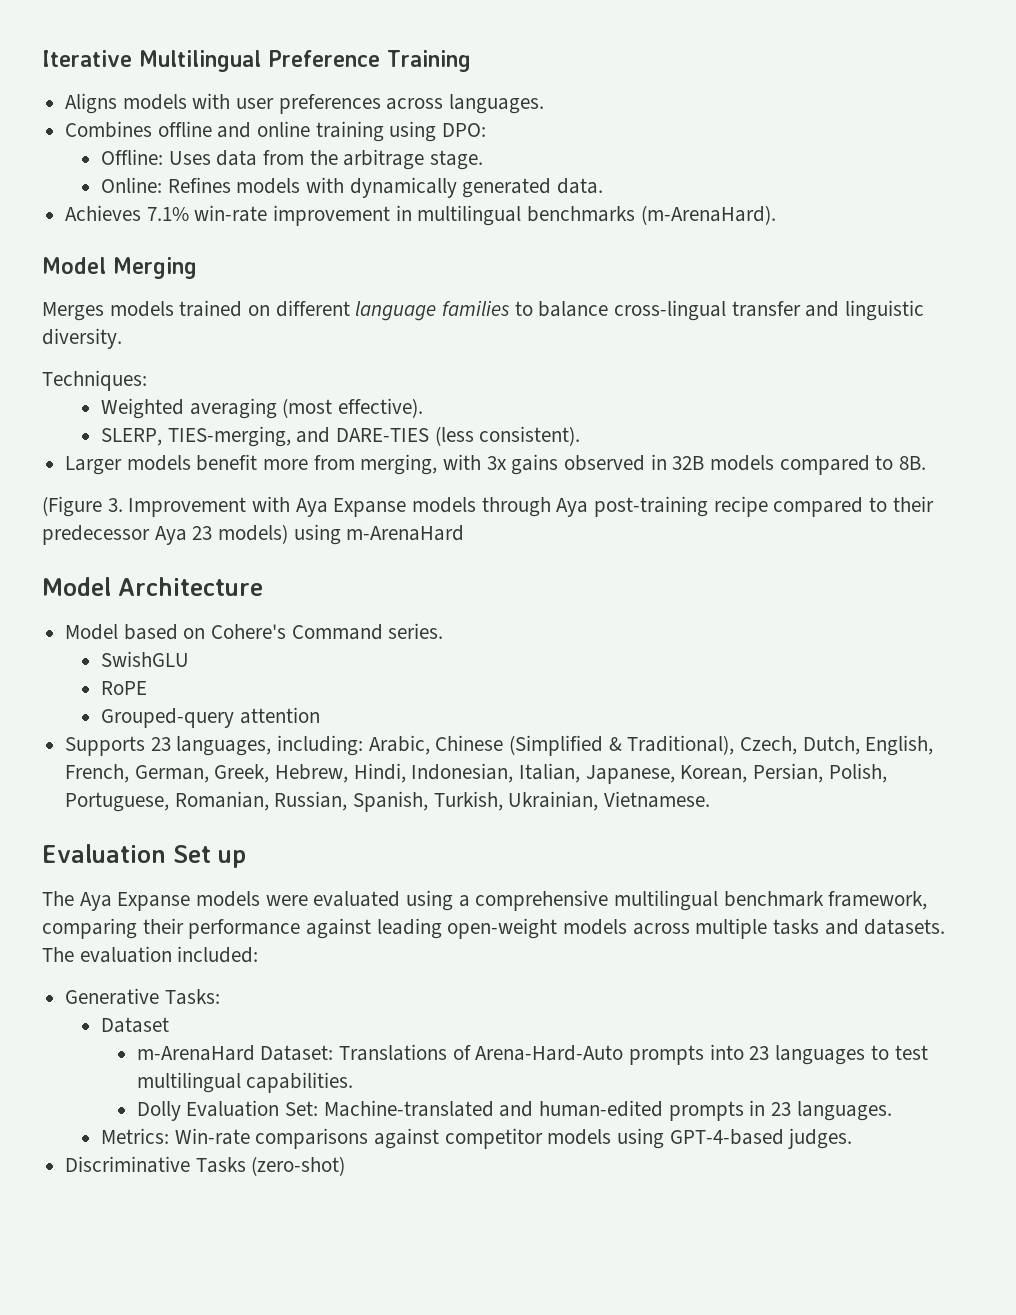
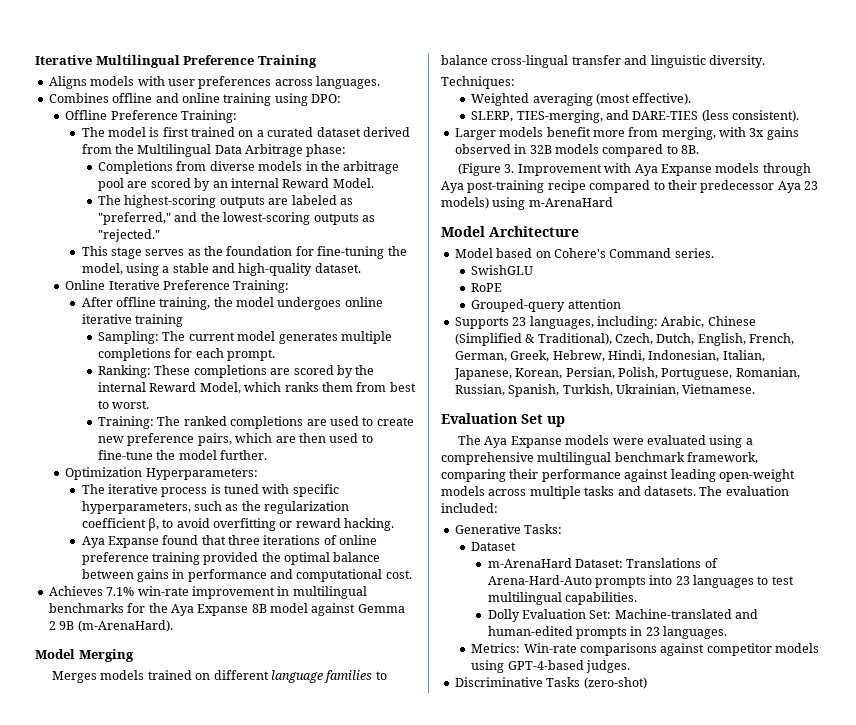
[100,149,483,170] [100,177,603,198] Offline: Uses data from the arbitrage stage. // Online: Refines models with dynamically generated data. -> [65,110,237,123] [81,127,410,137] [81,144,347,157] [98,161,400,174] [98,178,374,191] [98,195,353,208] [98,212,375,225] [98,229,161,242] [81,246,407,259] [81,263,361,276] [65,280,290,293] [81,297,383,310] [81,314,183,327] [98,331,392,344] [98,348,276,361] [98,365,375,378] [98,382,416,394] [98,400,150,409] [98,416,414,429] [98,433,373,446] [98,450,268,460] [65,467,258,480] [81,484,339,497] [81,501,350,514] [81,518,395,531] [81,535,378,548] [81,552,381,565] [81,569,412,582] Offline Preference Training: // The model is first trained on a curated dataset derived from the Multilingual Data Arbitrage phase: // Completions from diverse models in the arbitrage pool are scored by an internal Reward Model. // The highest-scoring outputs are labeled as "preferred," and the lowest-scoring outputs as "rejected." // This stage serves as the foundation for fine-tuning the model, using a stable and high-quality dataset. // Online Iterative Preference Training: // After offline training, the model undergoes online iterative training // Sampling: The current model generates multiple completions for each prompt. // Ranking: These completions are scored by the internal Reward Model, which ranks them from best to worst. // Training: The ranked completions are used to create new preference pairs, which are then used to fine-tune the model further. // Optimization Hyperparameters: // The iterative process is tuned with specific hyperparameters, such as the regularization coefficient β, to avoid overfitting or reward hacking. // Aya Expanse found that three iterations of online preference training provided the optimal balance between gains in performance and computational cost.
(636, 214) none -> [127,603,405,616] [48,621,75,630] for the Aya Expanse 8B model against Gemma 2 9B

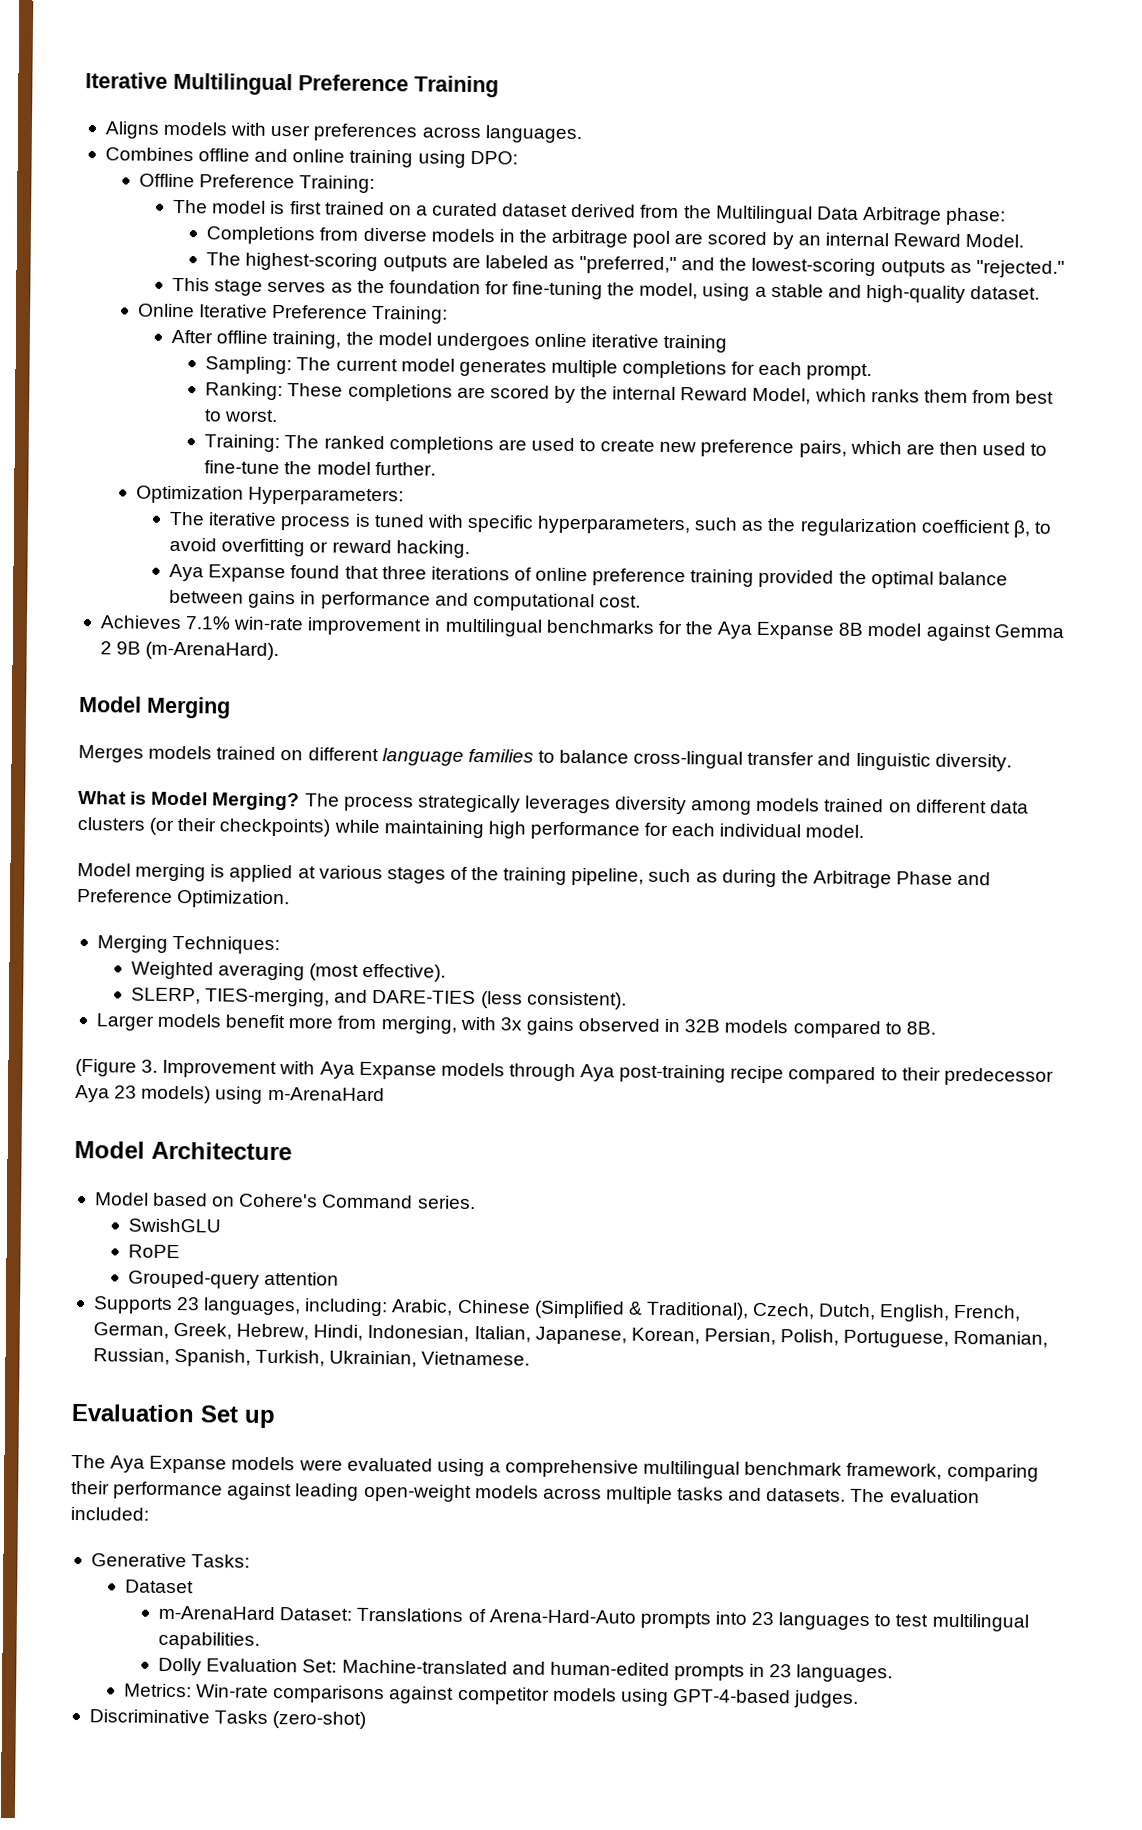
(765, 61) none -> [78,791,1029,815] [77,817,865,840] [77,863,992,889] [77,889,291,909] [96,935,168,953] What is Model Merging? The process strategically leverages diversity among models trained on different data clusters (or their checkpoints) while maintaining high performance for each individual model. // Model merging is applied at various stages of the training pipeline, such as during the Arbitrage Phase and Preference Optimization. // Merging

